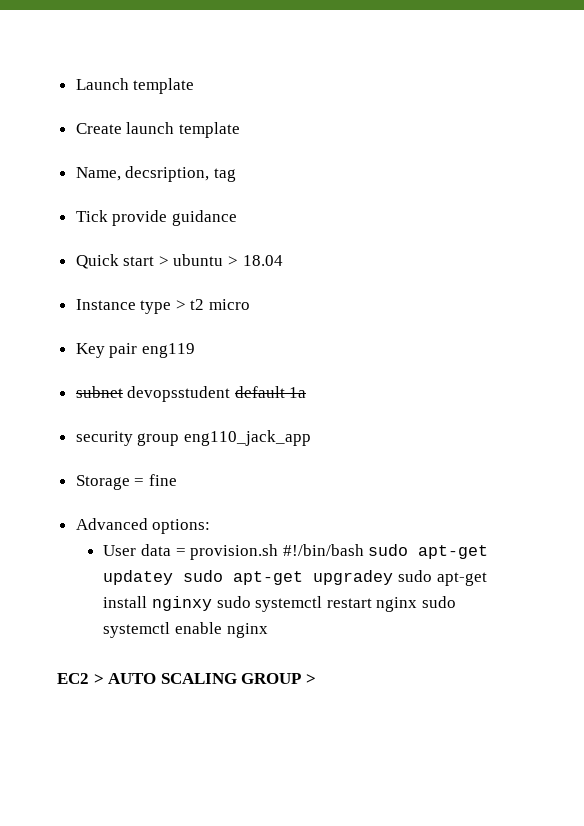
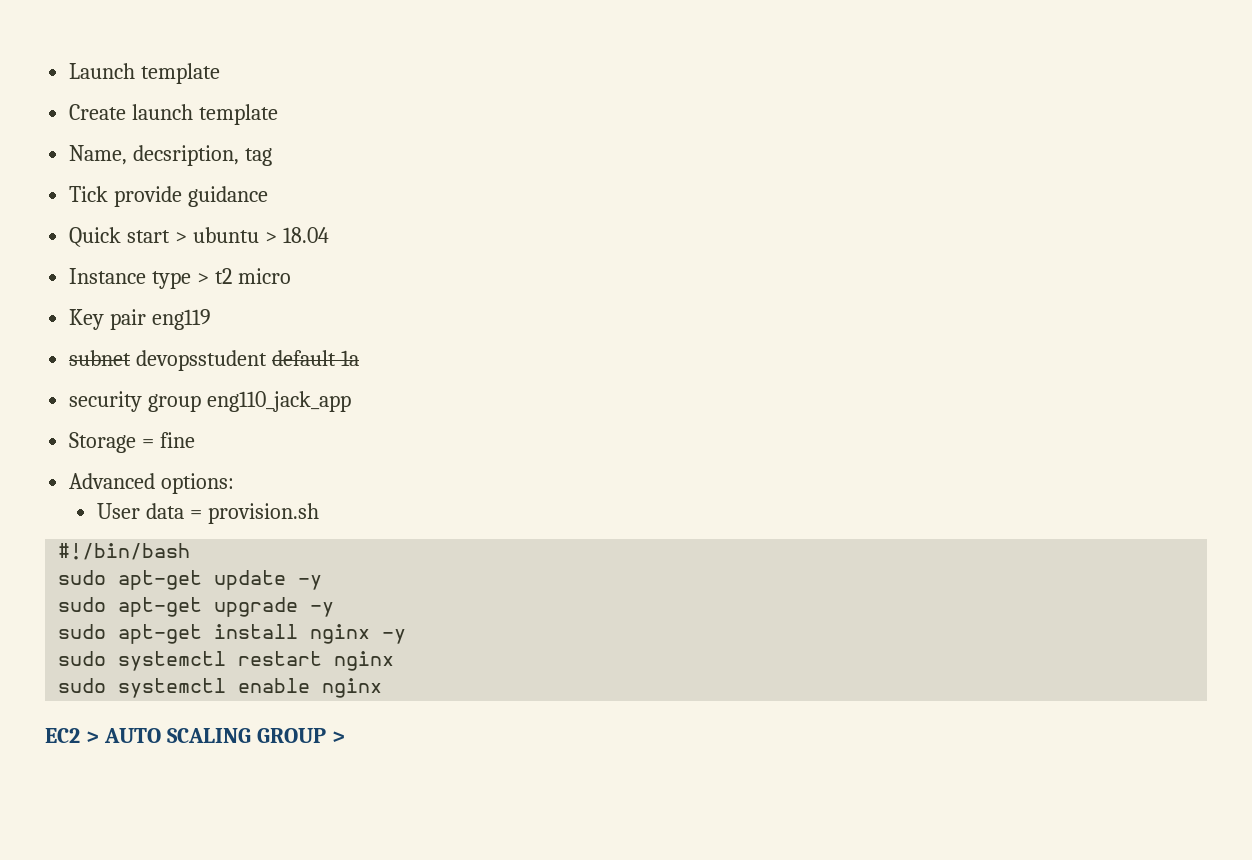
(279, 552) none -> (319, 513) //
[368,544,489,559] [103,570,394,585] sudo apt-get updatey sudo apt-get upgradey -> [58,570,323,590] [58,597,335,617] // sudo apt-get update -y // sudo apt-get upgrade -y //
[152,596,213,611] nginxy -> [310,624,407,644] nginx -y //
(418, 604) none -> (395, 661) //

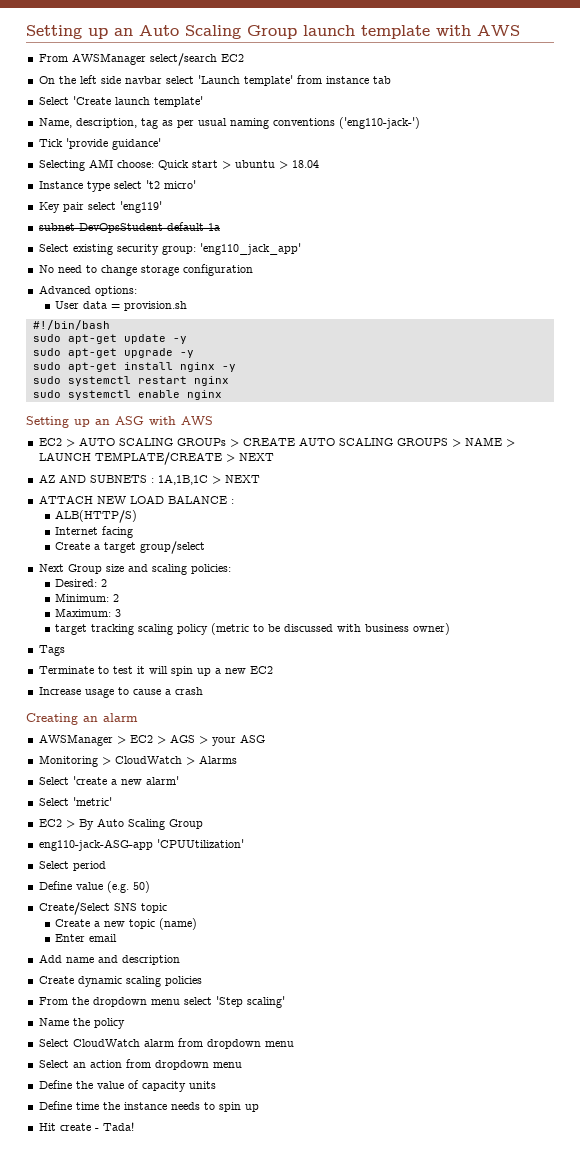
[69,63,221,84] [69,104,279,125] Launch template // Create launch template -> [26,25,520,39] [38,53,244,66] [38,75,391,86] [38,96,203,107] Setting up an Auto Scaling Group launch template with AWS // From AWSManager select/search EC2 // On the left side navbar select 'Launch template' from instance tab // Select 'Create launch template'
[133,145,240,166] decsription, -> [75,118,137,128] description,
[69,186,269,207] // Tick provide guidance // -> [161,117,420,129] [38,138,161,150] [38,159,154,171] as per usual naming conventions ('eng110-jack-') // Tick 'provide guidance' // Selecting AMI choose:
[197,268,291,284] > t2 micro -> [113,180,196,189] select 't2 micro'
[152,309,212,330] eng119 -> [87,201,162,213] select 'eng119'
[136,350,268,371] devopsstudent -> [78,223,163,233] DevOpsStudent
[69,391,352,412] [69,432,196,453] security group eng110_jack_app // Storage = fine -> [38,243,301,255] [38,264,253,276] Select existing security group: 'eng110_jack_app' // No need to change storage configuration
[45,728,345,743] EC2 > AUTO SCALING GROUP > -> [26,416,213,428] [38,437,515,447] [38,452,274,465] [38,474,260,485] [38,495,234,504] [54,510,137,523] [54,526,133,538] [54,541,205,554] [38,564,231,575] [54,579,107,587] [54,593,119,602] [54,608,121,617] [54,623,450,635] [38,645,65,656] [38,666,273,676] [38,687,203,698] [26,713,138,725] [38,734,265,746] [38,755,237,767] [38,776,179,785] [38,797,112,806] [38,818,203,830] [38,839,244,851] [38,861,106,871] [38,881,150,893] [38,902,167,915] [54,918,197,930] [54,934,117,942] [38,954,180,965] [38,976,202,987] [38,996,285,1008] [38,1018,125,1029] [38,1038,294,1049] [38,1059,242,1070] [38,1080,216,1092] [38,1101,259,1112] [38,1122,134,1131] Setting up an ASG with AWS // EC2 > AUTO SCALING GROUPs > CREATE AUTO SCALING GROUPS > NAME > LAUNCH TEMPLATE/CREATE > NEXT // AZ AND SUBNETS : 1A,1B,1C > NEXT // ATTACH NEW LOAD BALANCE : // ALB(HTTP/S) // Internet facing // Create a target group/select // Next Group size and scaling policies: // Desired: 2 // Minimum: 2 // Maximum: 3 // target tracking scaling policy (metric to be discussed with business owner) // Tags // Terminate to test it will spin up a new EC2 // Increase usage to cause a crash // Creating an alarm // AWSManager > EC2 > AGS > your ASG // Monitoring > CloudWatch > Alarms // Select 'create a new alarm' // Select 'metric' // EC2 > By Auto Scaling Group // eng110-jack-ASG-app 'CPUUtilization' // Select period // Define value (e.g. 50) // Create/Select SNS topic // Create a new topic (name) // Enter email // Add name and description // Create dynamic scaling policies // From the dropdown menu select 'Step scaling' // Name the policy // Select CloudWatch alarm from dropdown menu // Select an action from dropdown menu // Define the value of capacity units // Define time the instance needs to spin up // Hit create - Tada!

